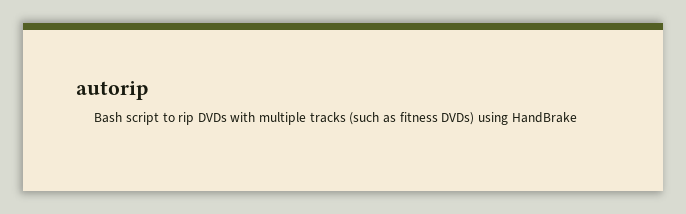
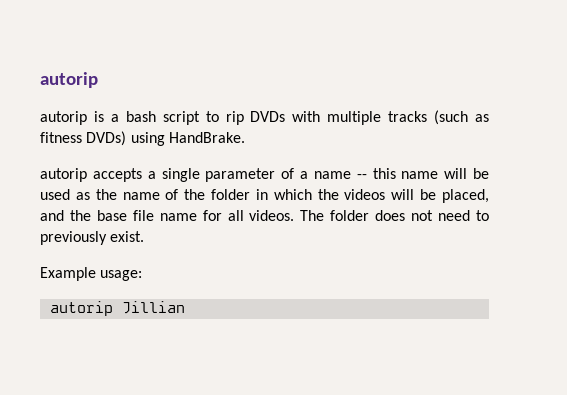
[94,112,123,123] Bash -> [40,111,156,125] autorip is a bash
[511,112,577,123] HandBrake -> [168,132,245,143] [40,168,489,182] [40,189,490,203] [40,210,489,221] [40,231,145,245] [40,267,143,281] [49,301,185,316] HandBrake. // autorip accepts a single parameter of a name -- this name will be used as the name of the folder in which the videos will be placed, and the base file name for all videos. The folder does not need to previously exist. // Example usage: // autorip Jillian

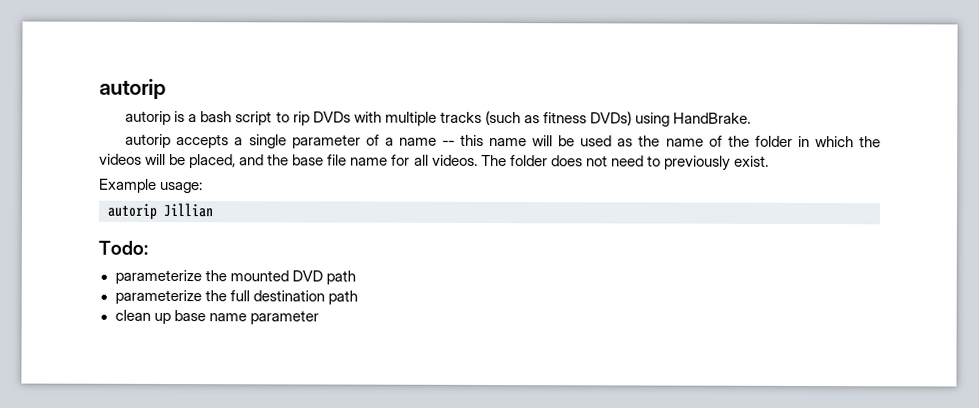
(185, 307) none -> [98,240,148,255] [114,269,356,285] [114,289,358,305] [114,309,319,325] // Todo: // parameterize the mounted DVD path // parameterize the full destination path // clean up base name parameter

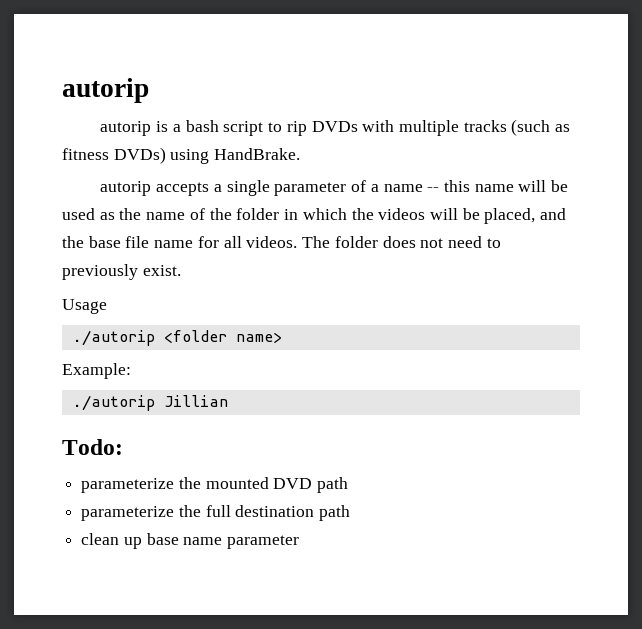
[99,178,204,194] [107,203,157,220] Example usage: // autorip -> [62,299,107,314] [72,330,282,346] [62,363,131,379] [72,395,155,411] Usage // ./autorip <folder name> // Example: // ./autorip

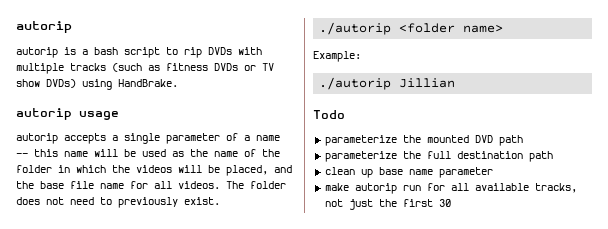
(109, 154) none -> [214,63,274,71] [16,79,40,87] DVDs or TV show
(301, 154) none -> [16,108,119,120] // autorip usage
[62,299,107,314] // Usage -> (220, 201) none
[62,439,123,455] Todo: -> [313,110,345,119] Todo
(300, 542) none -> [324,183,577,194] [324,199,451,210] // make autorip run for all available tracks, not just the first 30

